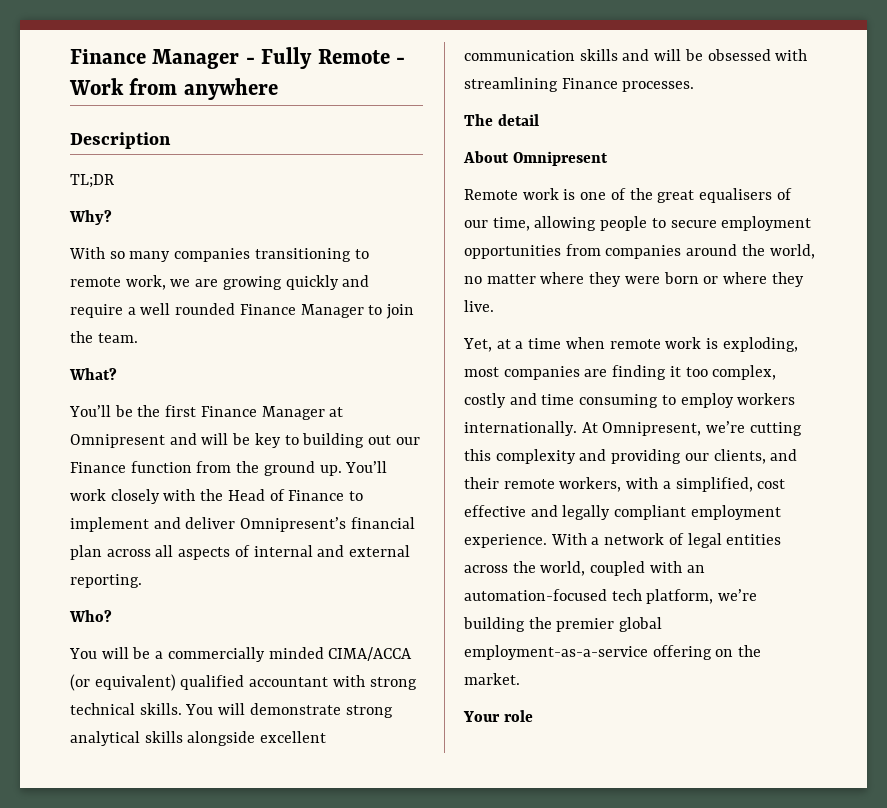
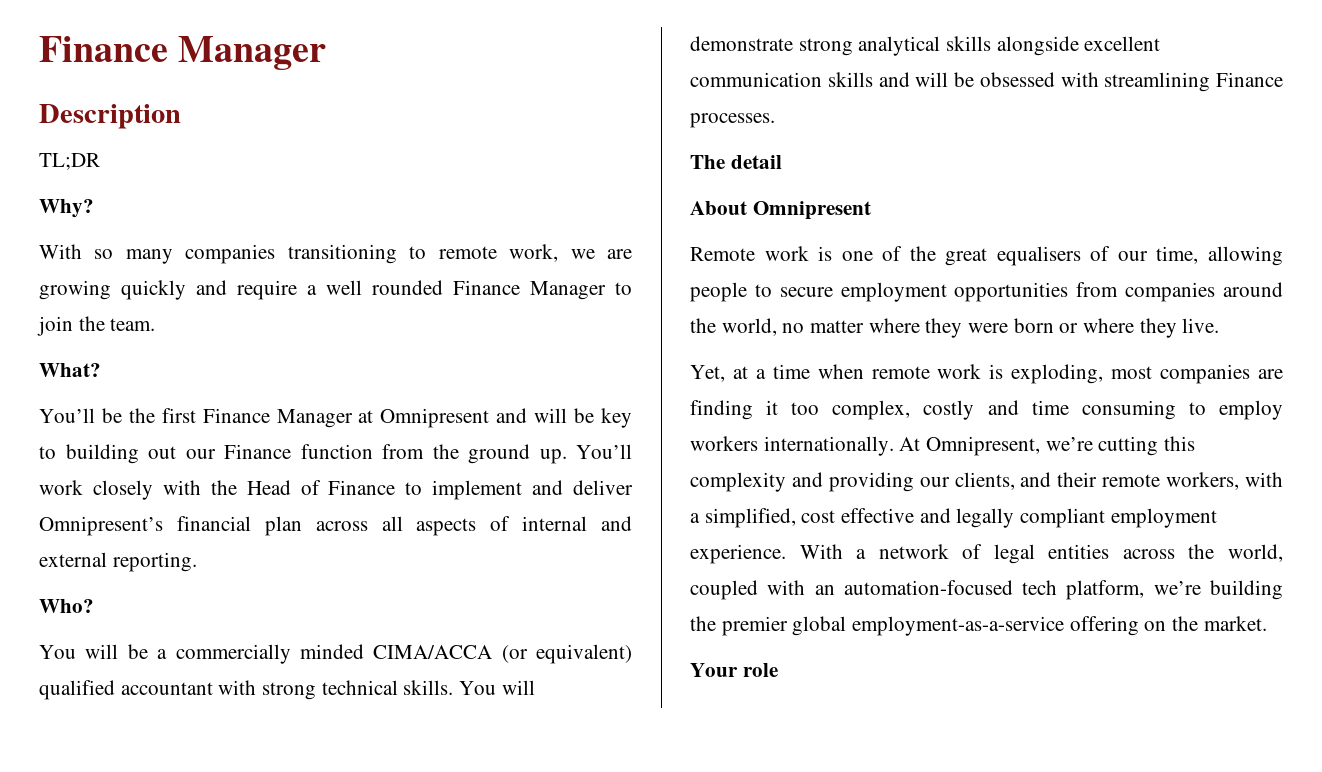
[70,47,406,69] [69,78,278,100] Finance Manager - Fully Remote - Work from anywhere -> [39,36,327,70] Finance Manager

